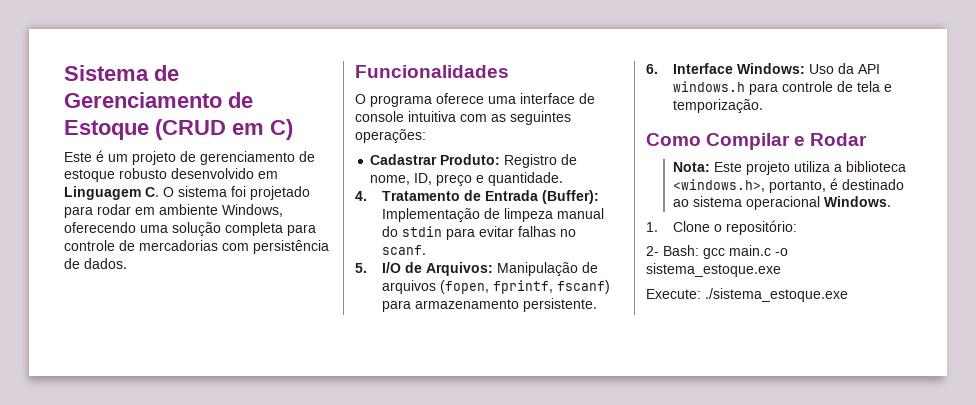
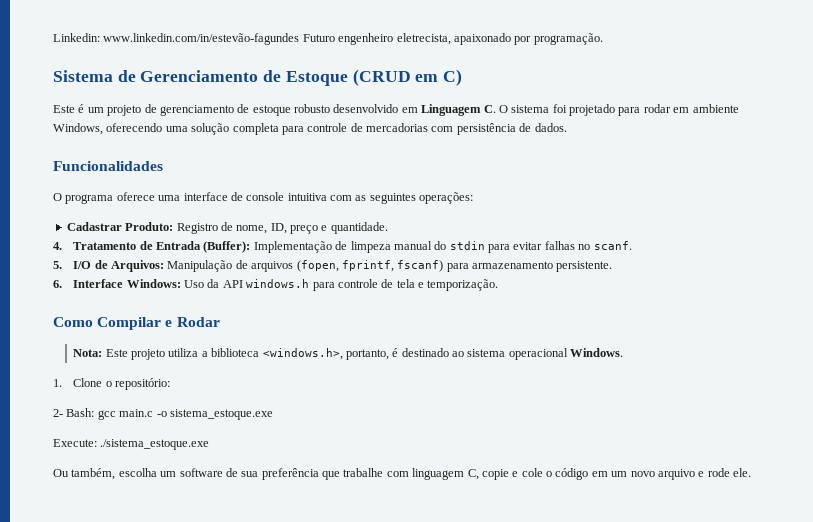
(64, 73) none -> [53,33,603,45] Linkedin: www.linkedin.com/in/estevão-fagundes Futuro engenheiro eletrecista, apaixonado por programação. //
(848, 295) none -> [53,468,751,480] // Ou também, escolha um software de sua preferência que trabalhe com linguagem C, copie e cole o código em um novo arquivo e rode ele.

